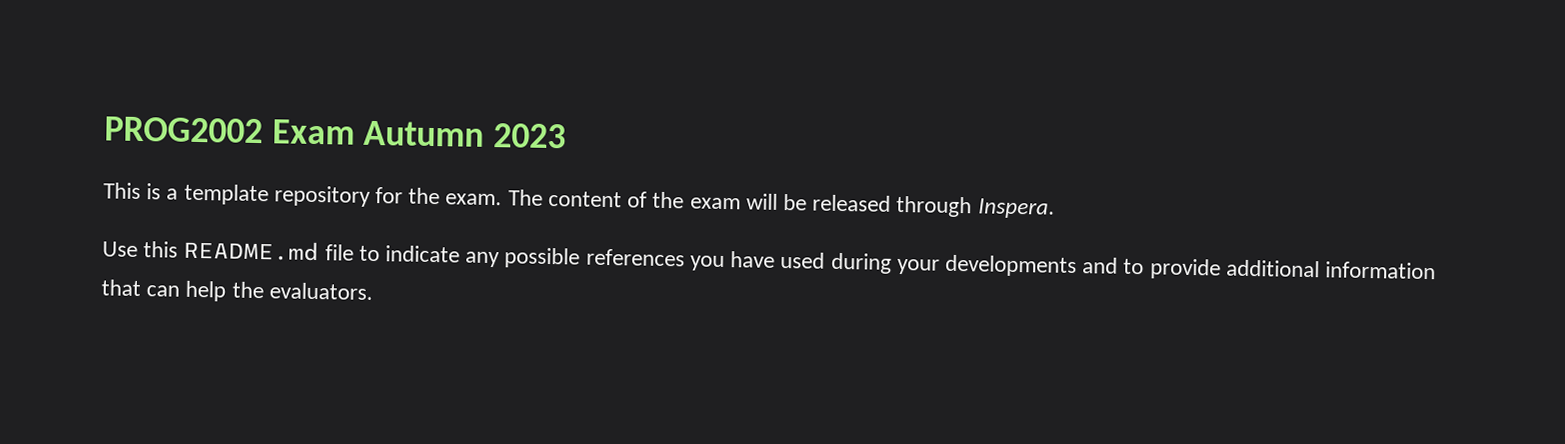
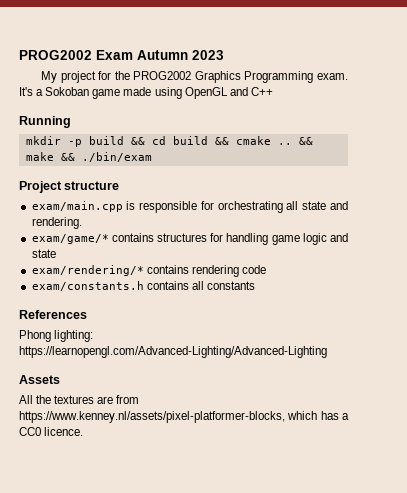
[103,182,1055,219] [102,239,1436,280] [101,279,373,302] This is a template repository for the exam. The content of the exam will be released through Inspera. // Use this README.md file to indicate any possible references you have used during your developments and to provide additional information that can help the evaluators. -> [41,71,348,83] [19,87,273,99] [19,116,71,128] [25,136,313,147] [25,152,152,162] [19,181,120,193] [31,201,349,213] [31,217,82,229] [31,233,348,245] [31,249,56,258] [31,265,266,277] [31,281,255,291] [19,310,87,319] [19,330,94,342] [19,346,327,358] [19,375,60,384] [19,395,140,404] [19,411,349,423] [19,427,84,436] My project for the PROG2002 Graphics Programming exam. It's a Sokoban game made using OpenGL and C++ // Running // mkdir -p build && cd build && cmake .. && make && ./bin/exam // Project structure // exam/main.cpp is responsible for orchestrating all state and rendering. // exam/game/* contains structures for handling game logic and state // exam/rendering/* contains rendering code // exam/constants.h contains all constants // References // Phong lighting: https://learnopengl.com/Advanced-Lighting/Advanced-Lighting // Assets // All the textures are from https://www.kenney.nl/assets/pixel-platformer-blocks, which has a CC0 licence.

